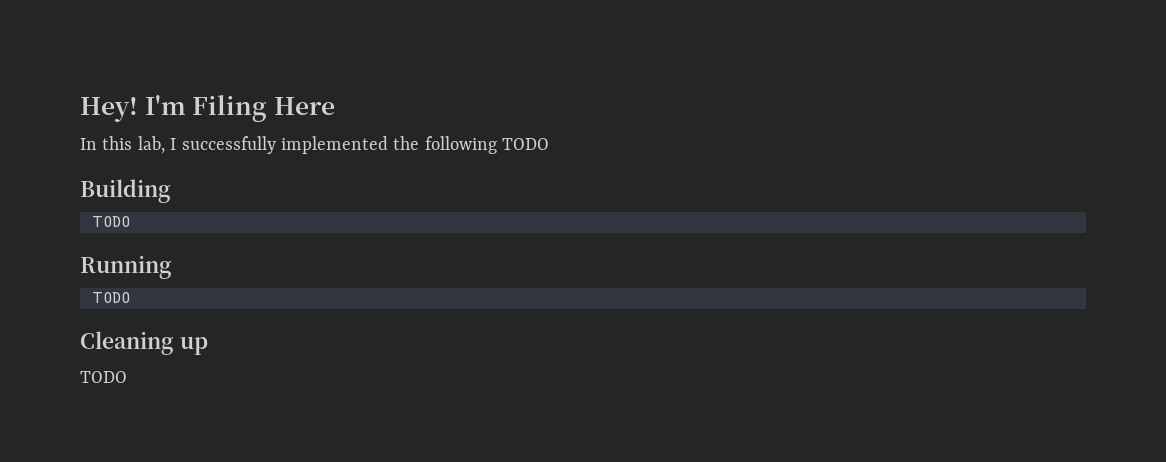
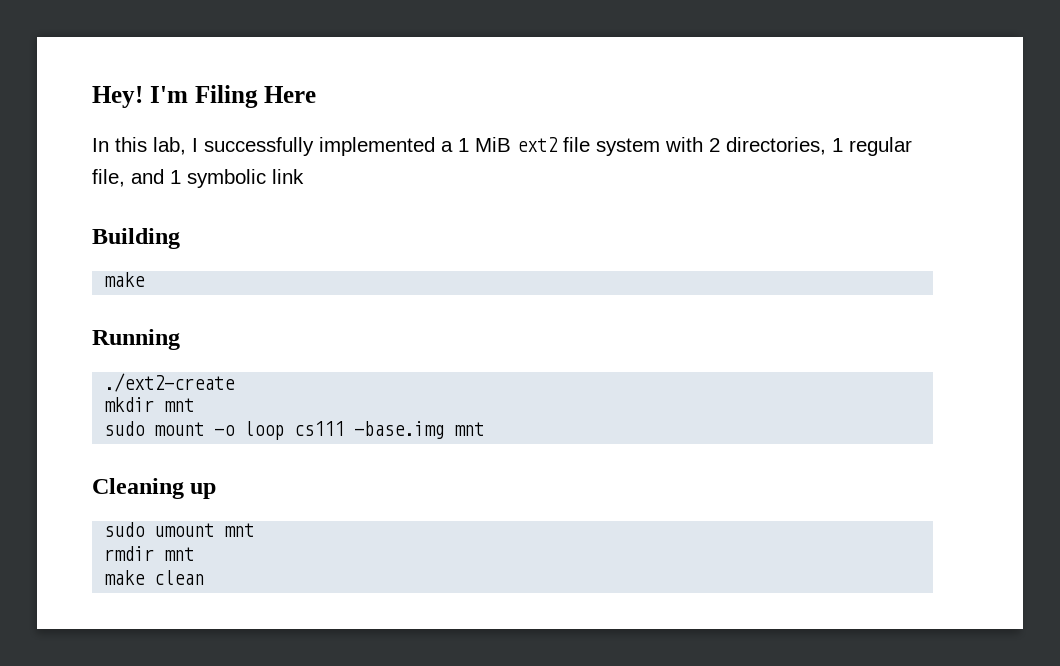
[393,136,550,154] the following TODO -> [441,137,912,156] [92,169,304,188] a 1 MiB ext2 file system with 2 directories, 1 regular file, and 1 symbolic link
[92,216,130,227] TODO -> [104,272,146,287] make
[92,292,130,303] [80,331,208,355] [80,371,127,383] TODO // Cleaning up // TODO -> [104,373,236,392] [104,397,195,412] [104,421,485,440] [92,478,217,499] [104,522,255,537] [104,546,195,561] [104,570,205,585] ./ext2-create // mkdir mnt // sudo mount -o loop cs111 -base.img mnt // Cleaning up // sudo umount mnt // rmdir mnt // make clean

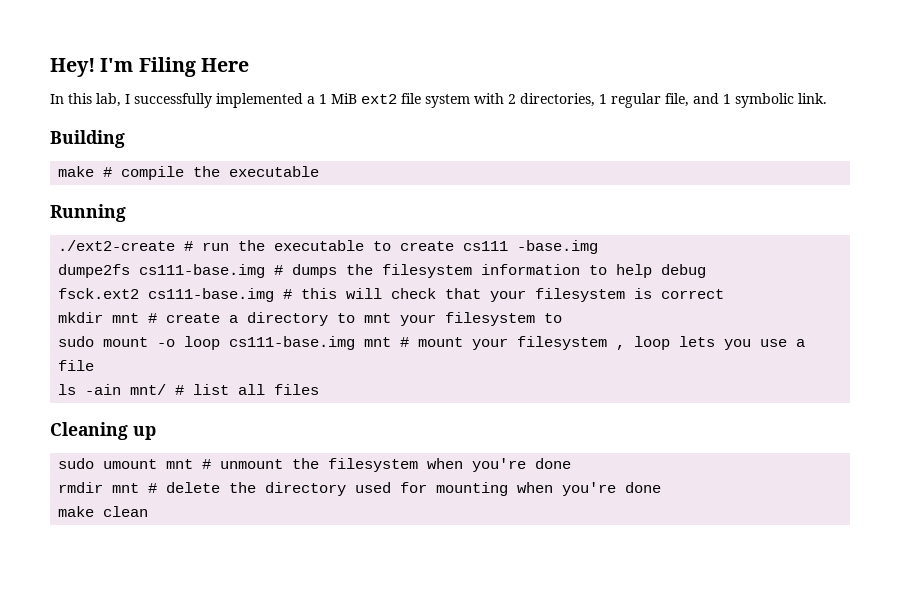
[272,169,304,184] link -> [798,93,827,104] link.
[92,329,180,350] [104,373,236,392] [104,397,195,412] // Running // ./ext2-create // mkdir mnt -> [103,166,320,180] [50,204,126,222] [58,240,599,254] [58,264,707,278] [58,288,725,302] [58,312,563,326] # compile the executable // Running // ./ext2-create # run the executable to create cs111 -base.img // dumpe2fs cs111-base.img # dumps the filesystem information to help debug // fsck.ext2 cs111-base.img # this will check that your filesystem is correct // mkdir mnt # create a directory to mnt your filesystem to
[294,421,485,439] cs111 -base.img mnt -> [229,336,806,350] [58,360,95,371] [58,384,320,395] cs111-base.img mnt # mount your filesystem , loop lets you use a file // ls -ain mnt/ # list all files
[104,546,195,561] // rmdir mnt -> [202,458,572,472] [58,482,662,496] # unmount the filesystem when you're done // rmdir mnt # delete the directory used for mounting when you're done

